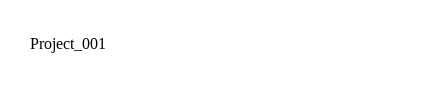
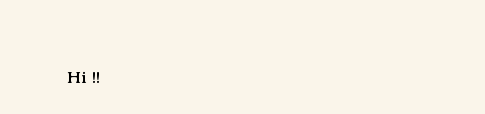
[30,38,106,53] Project_001 -> [67,71,100,83] Hi !!

